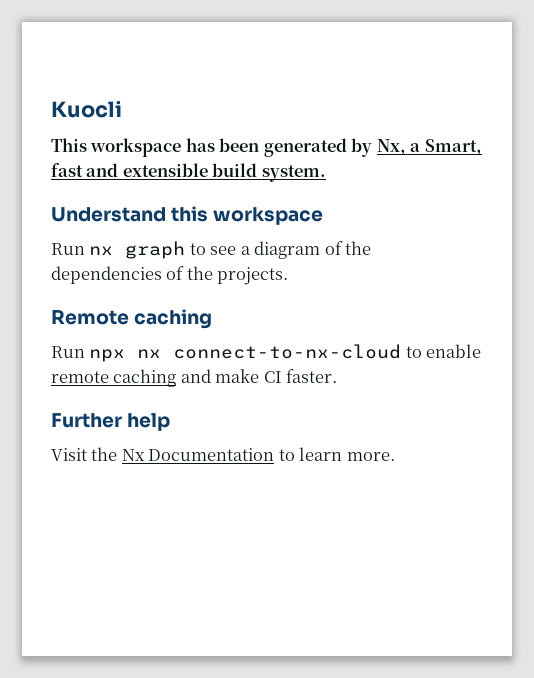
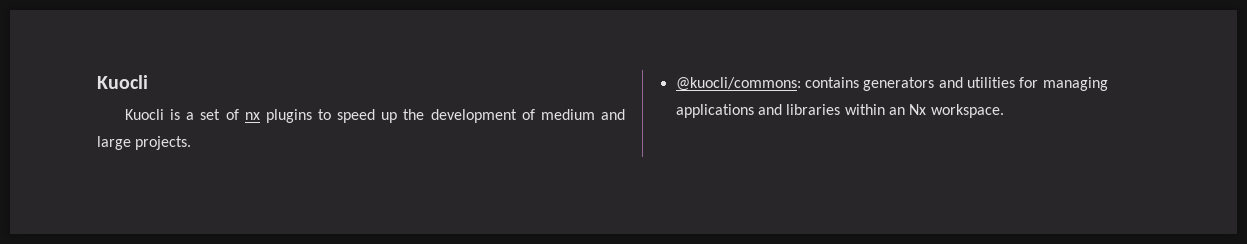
[51,138,482,157] [51,163,326,182] [51,206,324,225] [51,241,372,259] [51,266,289,285] [51,309,213,329] [51,344,482,362] [51,369,338,387] [51,413,171,431] [51,447,395,461] This workspace has been generated by Nx, a Smart, fast and extensible build system. // Understand this workspace // Run nx graph to see a diagram of the dependencies of the projects. // Remote caching // Run npx nx connect-to-nx-cloud to enable remote caching and make CI faster. // Further help // Visit the Nx Documentation to learn more. -> [124,109,625,123] [97,136,192,150] [675,77,1108,91] [675,104,1004,118] Kuocli is a set of nx plugins to speed up the development of medium and large projects. // @kuocli/commons: contains generators and utilities for managing applications and libraries within an Nx workspace.

